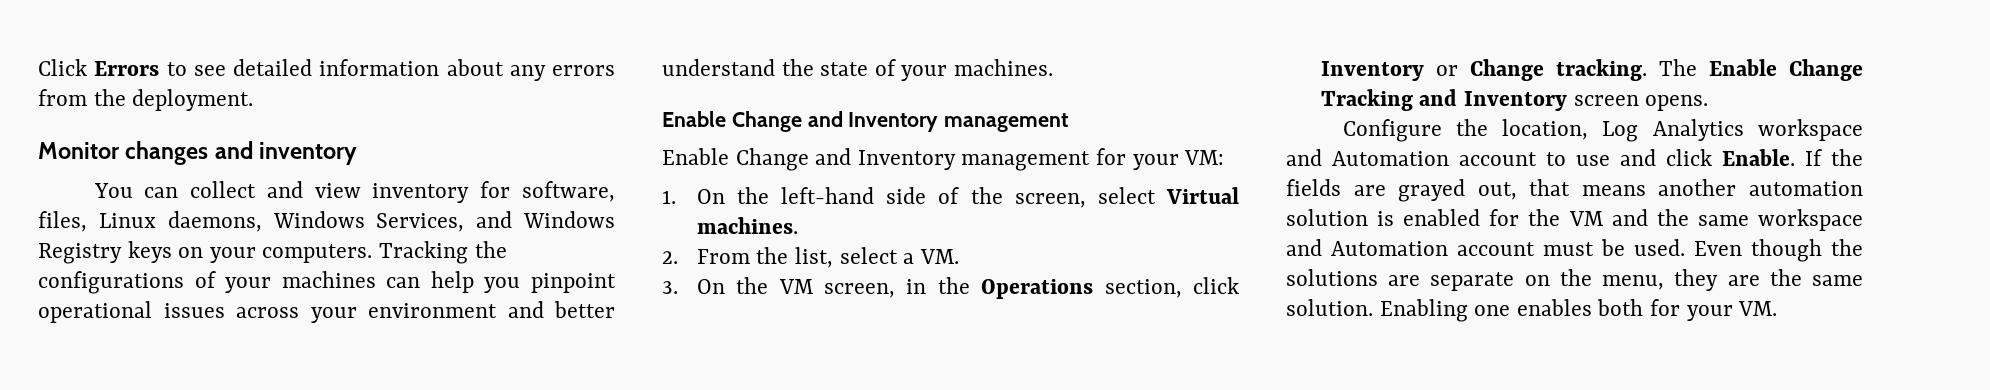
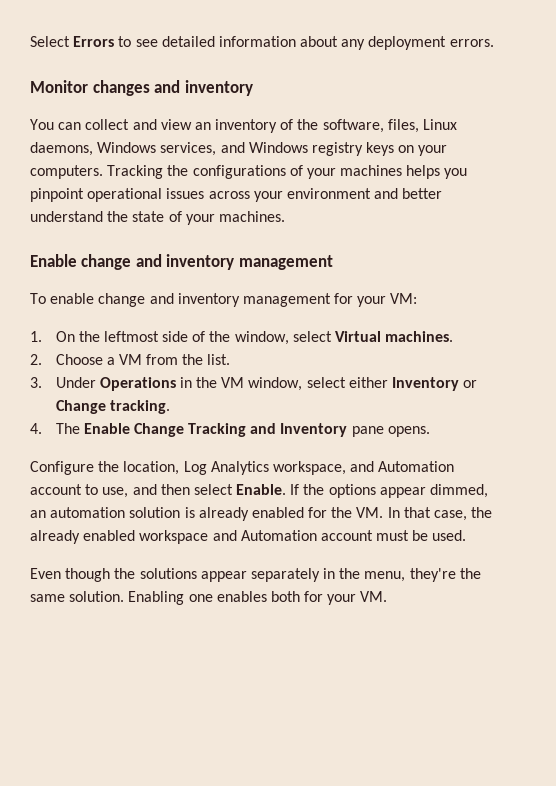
[38,59,87,76] Click -> [30,36,70,47] Select
[552,65,615,76] [38,89,254,111] errors from the deployment. -> [368,36,494,50] deployment errors.
[372,181,511,203] inventory for -> [194,119,319,133] an inventory of the
[376,213,465,232] Services, -> [160,142,217,156] services,
[38,243,122,264] Registry -> [311,142,363,156] registry
[386,271,474,293] can help -> [406,165,441,179] helps
[731,111,1069,132] [662,148,956,171] Change and Inventory management // Enable Change and Inventory -> [81,254,333,270] [30,293,240,307] change and inventory management // To enable change and inventory
[781,187,875,204] left-hand -> [103,331,159,342] leftmost
[1014,193,1086,208] screen, -> [234,331,289,345] window,
[696,247,959,268] [662,277,1239,299] From the list, select a VM. // 3. On the VM screen, in the Operations section, click -> [55,354,231,365] [30,377,388,391] Choose a VM from the list. // 3. Under Operations in the VM window, select either
(1647, 70) none -> [30,423,42,434] // 4.
[1573,95,1639,106] screen -> [351,426,384,437] pane
[1758,119,1863,141] workspace -> [272,461,346,475] workspace,
[1576,149,1863,166] [1286,179,1737,202] use and click Enable. If the fields are grayed out, that means another -> [102,484,489,498] [30,510,46,518] use, and then select Enable. If the options appear dimmed, an
(1395, 218) none -> [198,507,249,521] already
[1568,209,1749,226] VM and the same -> [356,507,493,521] [30,530,136,544] VM. In that case, the already enabled
(1685, 247) none -> (467, 535) //
[1388,269,1760,291] are separate on the menu, they are -> [200,568,456,582] appear separately in the menu, they're

